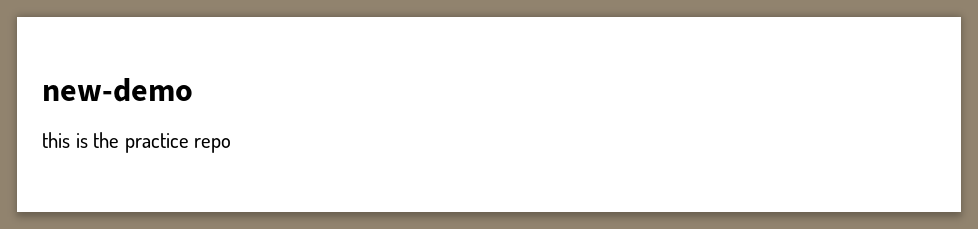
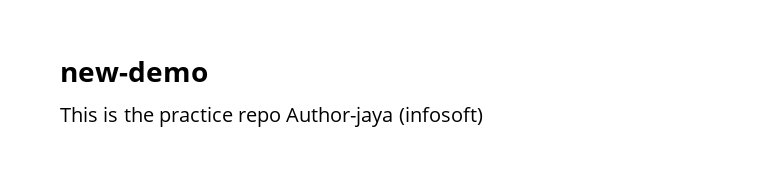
[42,132,70,148] this -> [60,106,98,122] This
(232, 145) none -> [286,106,483,127] Author-jaya (infosoft)

